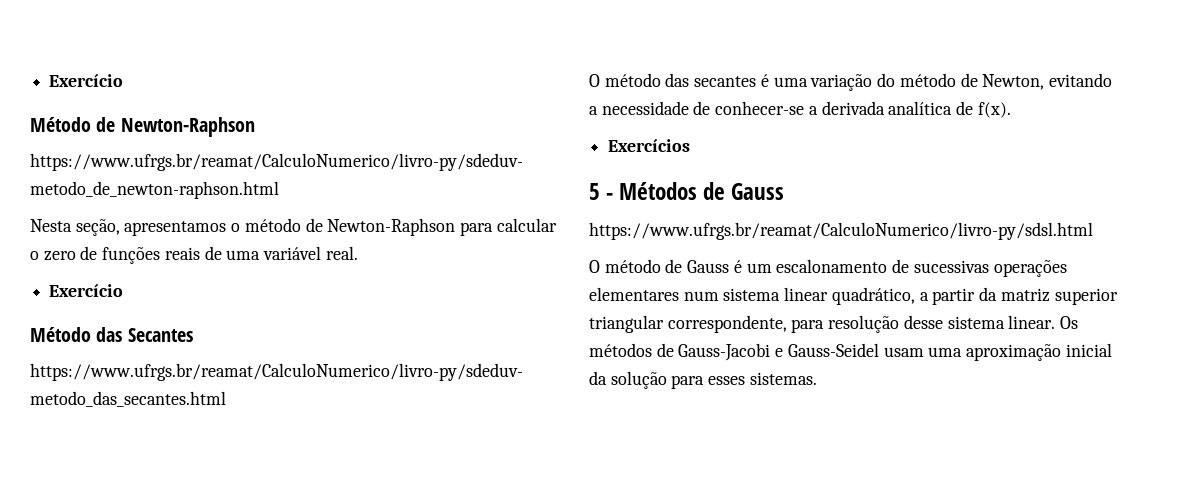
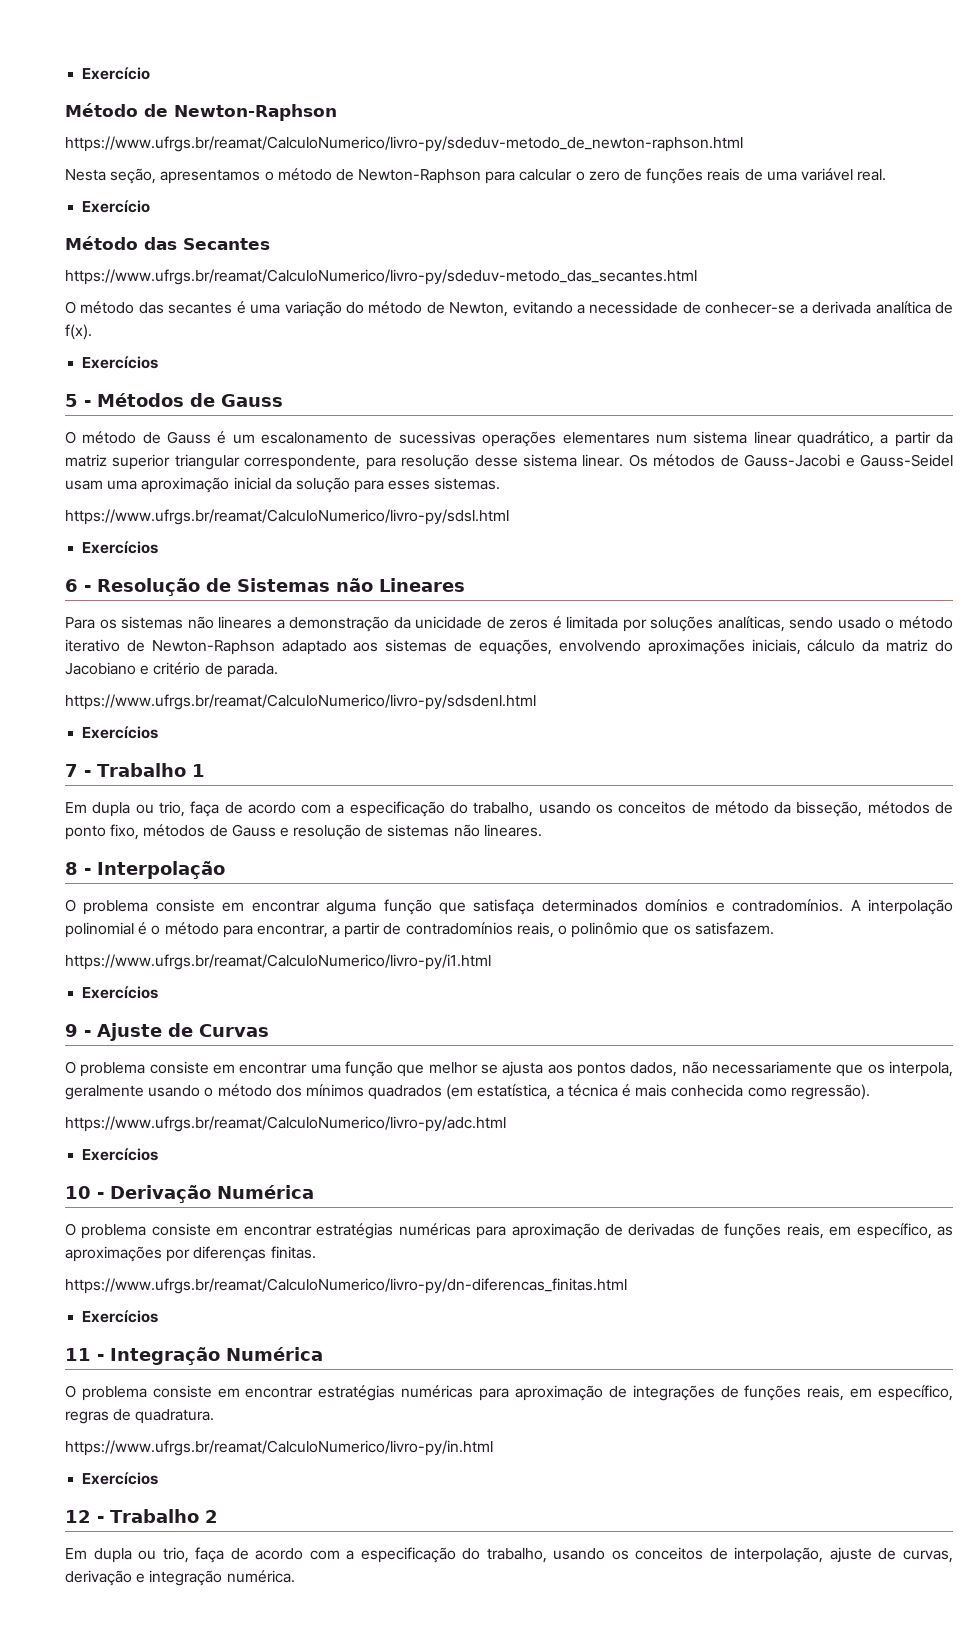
[589,222,1093,240] // https://www.ufrgs.br/reamat/CalculoNumerico/livro-py/sdsl.html -> (283, 400) none
(817, 378) none -> [65,509,509,525] [82,541,159,554] [65,578,465,596] [65,616,953,632] [65,639,953,655] [65,662,278,678] [65,694,536,710] [82,726,159,739] [65,763,205,777] [65,801,953,817] [65,824,542,840] [65,861,225,879] [65,899,954,915] [65,922,774,938] [65,954,491,970] [82,986,159,999] [65,1023,269,1041] [65,1061,954,1077] [65,1084,870,1100] [65,1116,506,1132] [82,1148,159,1161] [65,1185,314,1203] [65,1223,953,1239] [65,1246,316,1262] [65,1278,627,1294] [82,1310,159,1323] [65,1347,323,1365] [65,1385,954,1401] [65,1409,215,1424] [65,1440,493,1456] [82,1472,159,1485] [65,1509,218,1523] [65,1547,953,1563] [65,1570,295,1586] // https://www.ufrgs.br/reamat/CalculoNumerico/livro-py/sdsl.html // Exercícios // 6 - Resolução de Sistemas não Lineares // Para os sistemas não lineares a demonstração da unicidade de zeros é limitada por soluções analíticas, sendo usado o método iterativo de Newton-Raphson adaptado aos sistemas de equações, envolvendo aproximações iniciais, cálculo da matriz do Jacobiano e critério de parada. // https://www.ufrgs.br/reamat/CalculoNumerico/livro-py/sdsdenl.html // Exercícios // 7 - Trabalho 1 // Em dupla ou trio, faça de acordo com a especificação do trabalho, usando os conceitos de método da bisseção, métodos de ponto fixo, métodos de Gauss e resolução de sistemas não lineares. // 8 - Interpolação // O problema consiste em encontrar alguma função que satisfaça determinados domínios e contradomínios. A interpolação polinomial é o método para encontrar, a partir de contradomínios reais, o polinômio que os satisfazem. // https://www.ufrgs.br/reamat/CalculoNumerico/livro-py/i1.html // Exercícios // 9 - Ajuste de Curvas // O problema consiste em encontrar uma função que melhor se ajusta aos pontos dados, não necessariamente que os interpola, geralmente usando o método dos mínimos quadrados (em estatística, a técnica é mais conhecida como regressão). // https://www.ufrgs.br/reamat/CalculoNumerico/livro-py/adc.html // Exercícios // 10 - Derivação Numérica // O problema consiste em encontrar estratégias numéricas para aproximação de derivadas de funções reais, em específico, as aproximações por diferenças finitas. // https://www.ufrgs.br/reamat/CalculoNumerico/livro-py/dn-diferencas_finitas.html // Exercícios // 11 - Integração Numérica // O problema consiste em encontrar estratégias numéricas para aproximação de integrações de funções reais, em específico, regras de quadratura. // https://www.ufrgs.br/reamat/CalculoNumerico/livro-py/in.html // Exercícios // 12 - Trabalho 2 // Em dupla ou trio, faça de acordo com a especificação do trabalho, usando os conceitos de interpolação, ajuste de curvas, derivação e integração numérica.

